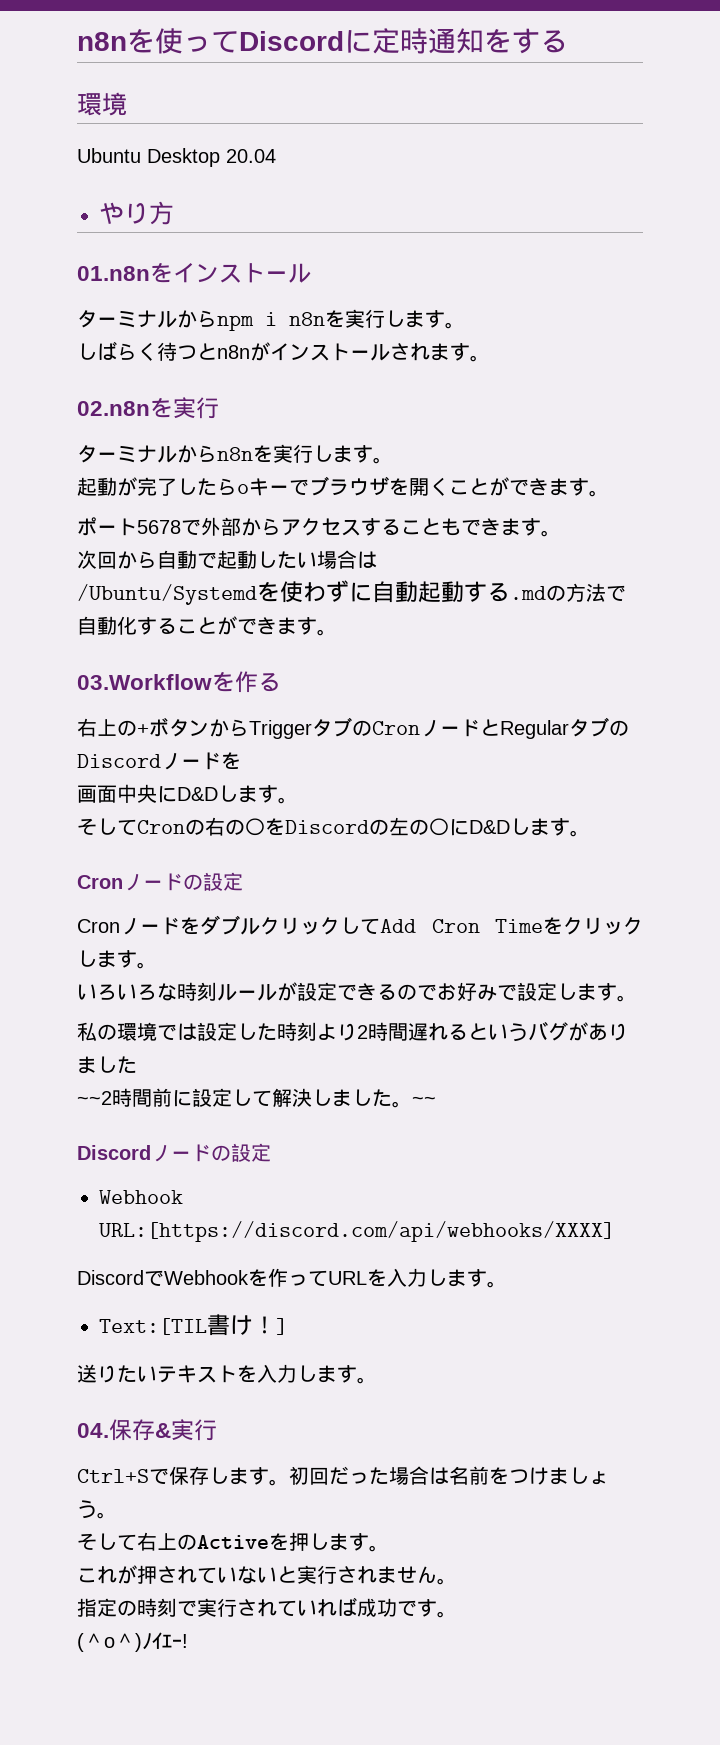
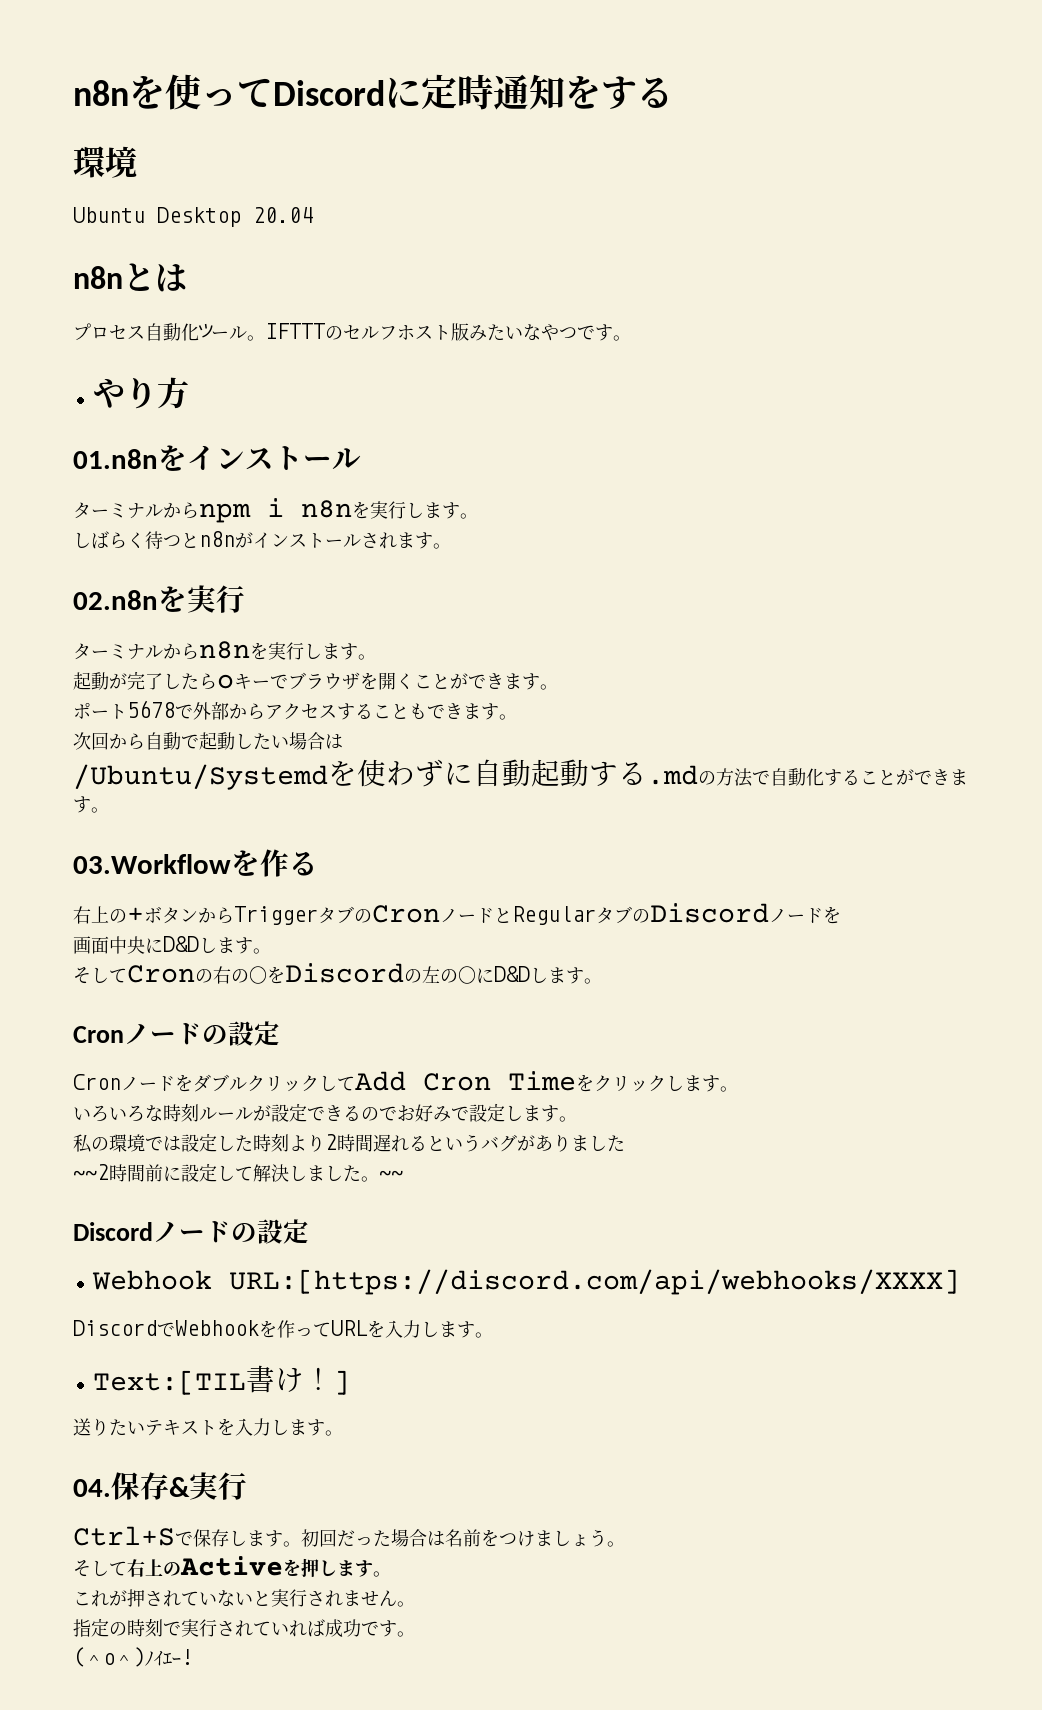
(276, 156) none -> [73,263,187,292] [73,323,631,341] // n8nとは // プロセス自動化ツール。IFTTTのセルフホスト版みたいなやつです。

